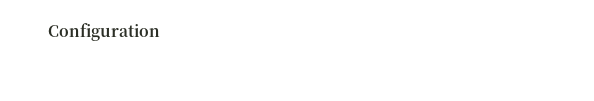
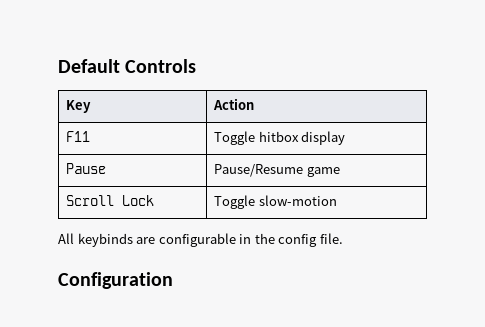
(48, 32) none -> [58,59,197,73] [66,100,92,113] [213,98,255,110] [66,131,91,142] [214,131,346,145] [66,163,107,174] [214,164,340,177] [66,195,155,206] [214,195,337,209] [58,233,343,247] Default Controls // Key | Action // F11 | Toggle hitbox display // Pause | Pause/Resume game // Scroll Lock | Toggle slow-motion // All keybinds are configurable in the config file. //

